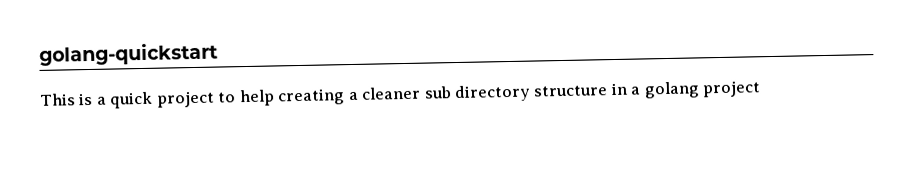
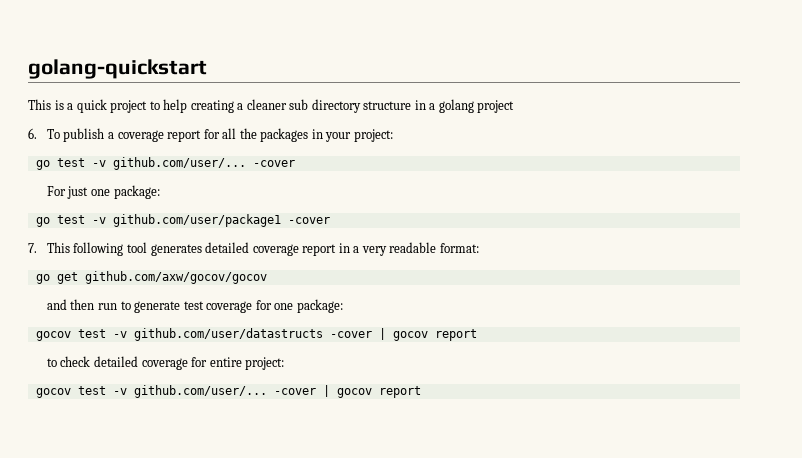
(762, 89) none -> [28,128,393,142] [35,157,295,170] [46,185,160,199] [35,214,330,227] [28,242,479,256] [35,271,267,284] [46,299,343,313] [35,328,477,341] [46,356,285,370] [35,385,421,398] // 6. To publish a coverage report for all the packages in your project: // go test -v github.com/user/... -cover // For just one package: // go test -v github.com/user/package1 -cover // 7. This following tool generates detailed coverage report in a very readable format: // go get github.com/axw/gocov/gocov // and then run to generate test coverage for one package: // gocov test -v github.com/user/datastructs -cover | gocov report // to check detailed coverage for entire project: // gocov test -v github.com/user/... -cover | gocov report

